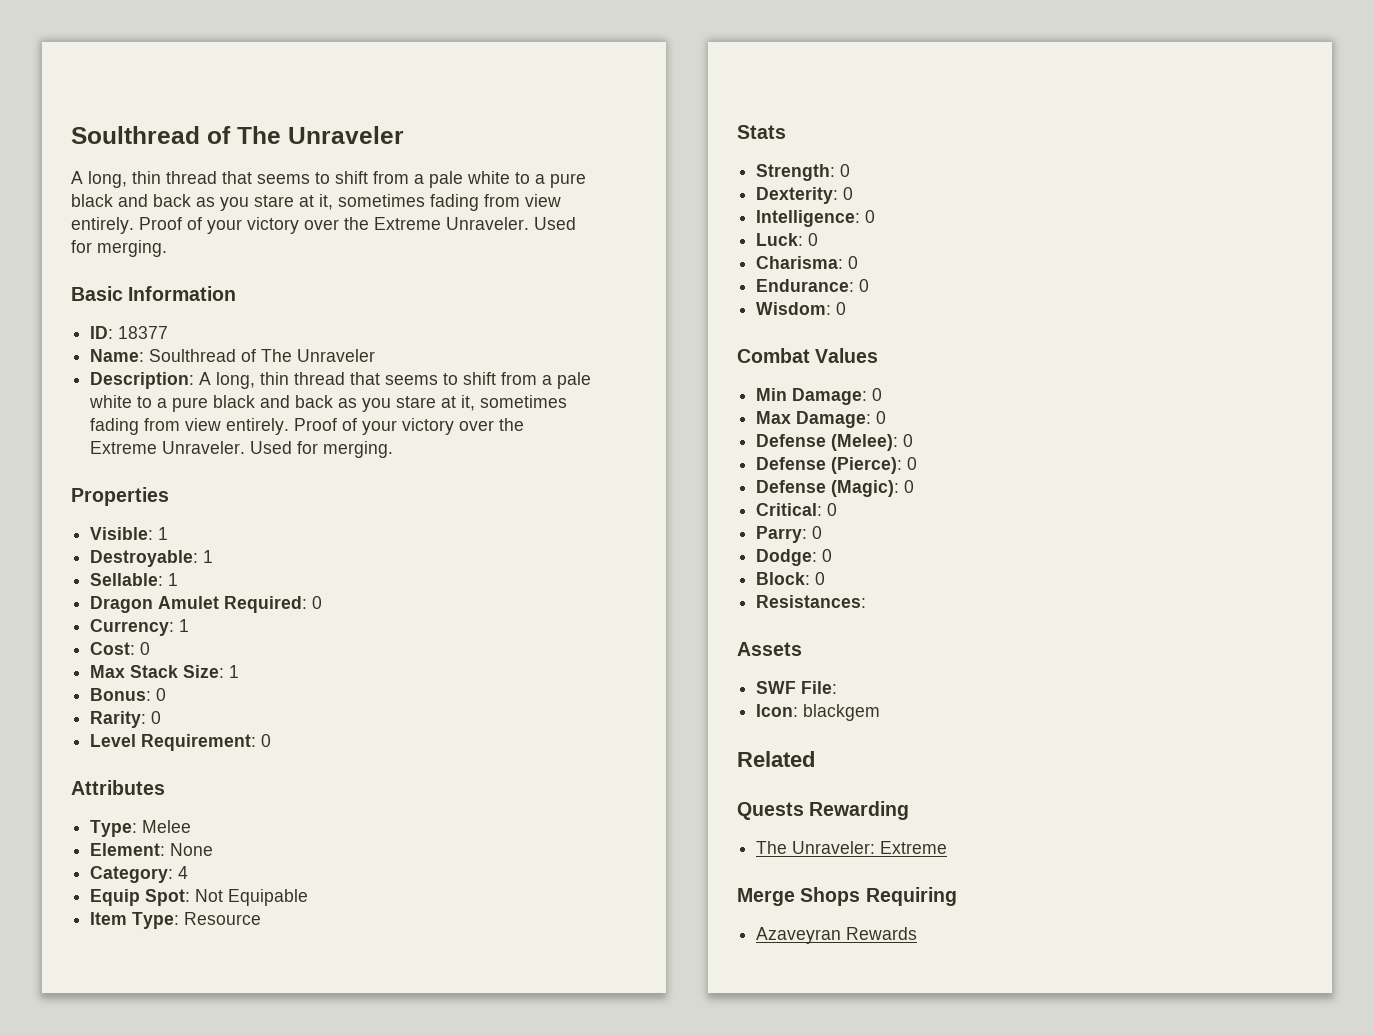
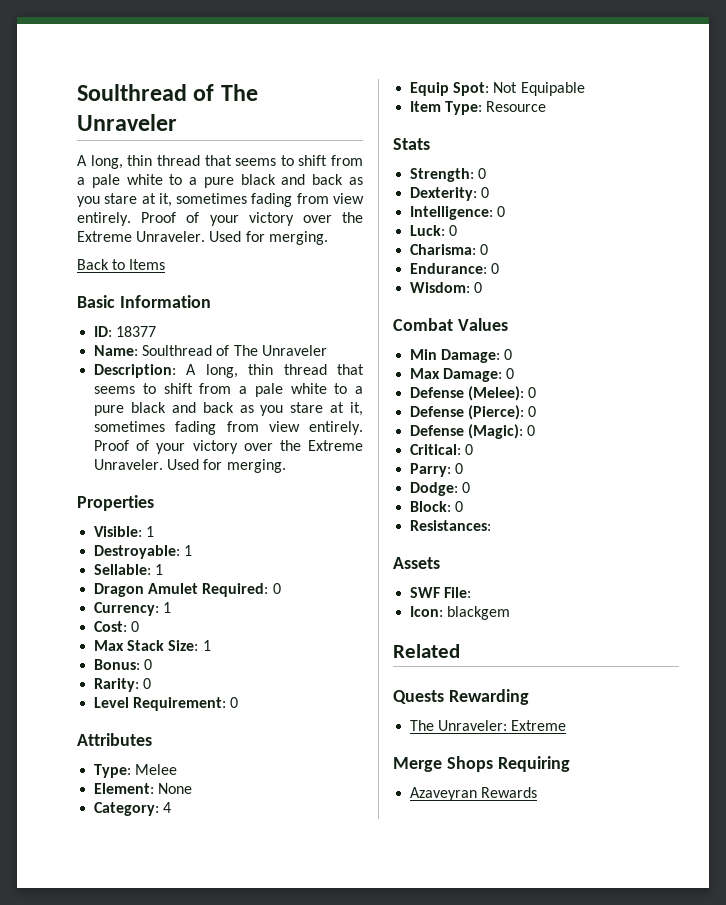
(167, 248) none -> [77,259,166,270] // Back to Items

